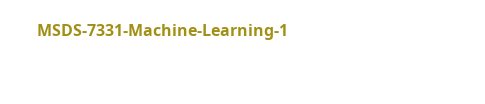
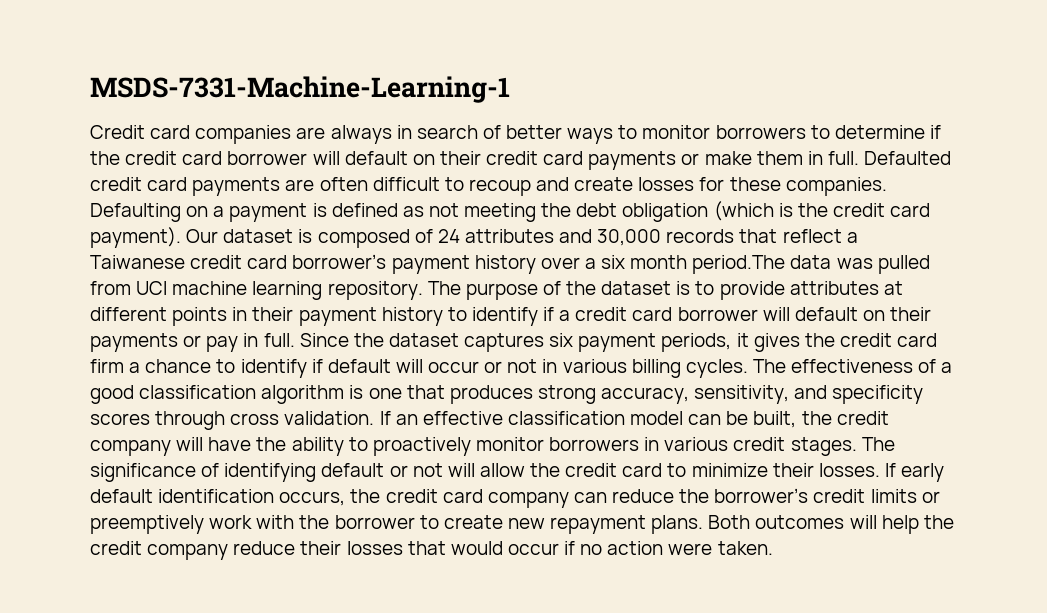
(288, 32) none -> [90,125,941,144] [90,151,952,170] [90,177,887,196] [90,201,931,222] [90,227,858,248] [90,254,930,274] [90,281,903,300] [90,307,932,326] [90,333,938,352] [90,359,953,378] [90,385,924,404] [90,411,889,430] [90,437,895,456] [90,463,945,482] [90,488,940,508] [90,515,954,534] [90,541,773,560] // Credit card companies are always in search of better ways to monitor borrowers to determine if the credit card borrower will default on their credit card payments or make them in full. Defaulted credit card payments are often difficult to recoup and create losses for these companies. Defaulting on a payment is defined as not meeting the debt obligation (which is the credit card payment). Our dataset is composed of 24 attributes and 30,000 records that reflect a Taiwanese credit card borrower’s payment history over a six month period.The data was pulled from UCI machine learning repository. The purpose of the dataset is to provide attributes at different points in their payment history to identify if a credit card borrower will default on their payments or pay in full. Since the dataset captures six payment periods, it gives the credit card firm a chance to identify if default will occur or not in various billing cycles. The effectiveness of a good classification algorithm is one that produces strong accuracy, sensitivity, and specificity scores through cross validation. If an effective classification model can be built, the credit company will have the ability to proactively monitor borrowers in various credit stages. The significance of identifying default or not will allow the credit card to minimize their losses. If early default identification occurs, the credit card company can reduce the borrower’s credit limits or preemptively work with the borrower to create new repayment plans. Both outcomes will help the credit company reduce their losses that would occur if no action were taken.

